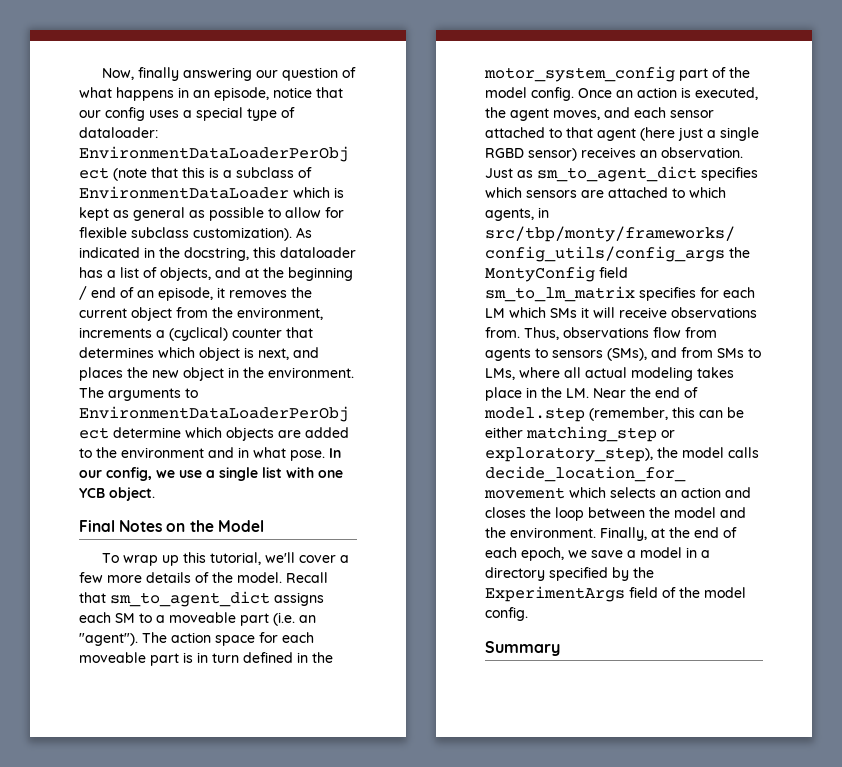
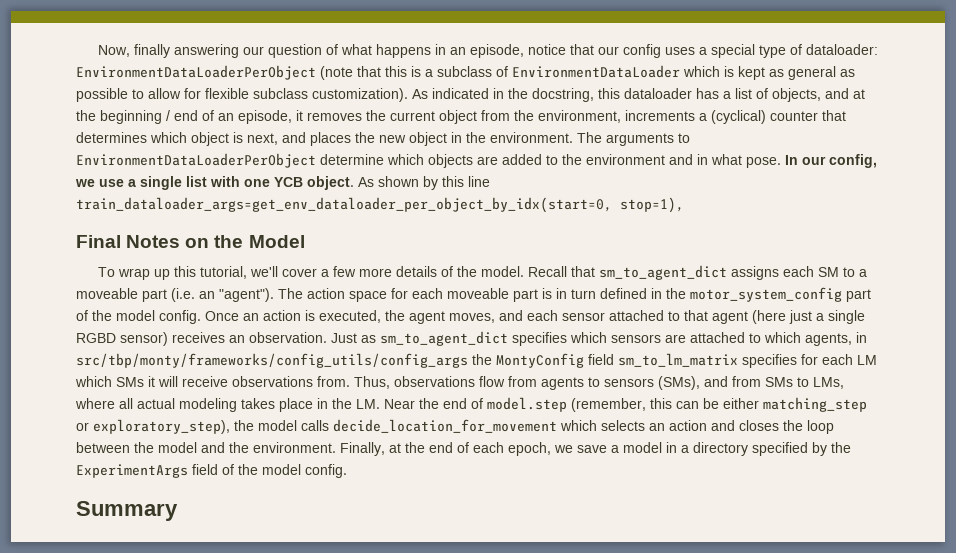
(155, 494) none -> [358,176,490,190] [76,197,684,213] As shown by this line train_dataloader_args=get_env_dataloader_per_object_by_idx(start=0, stop=1),

